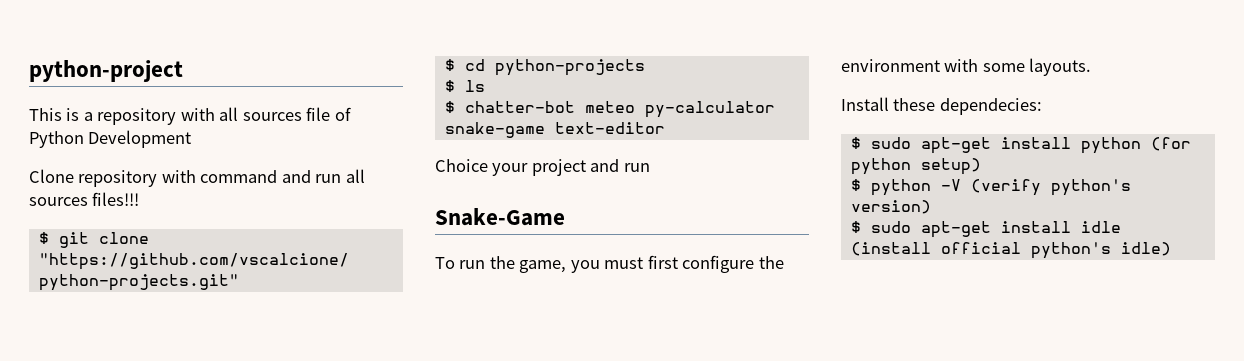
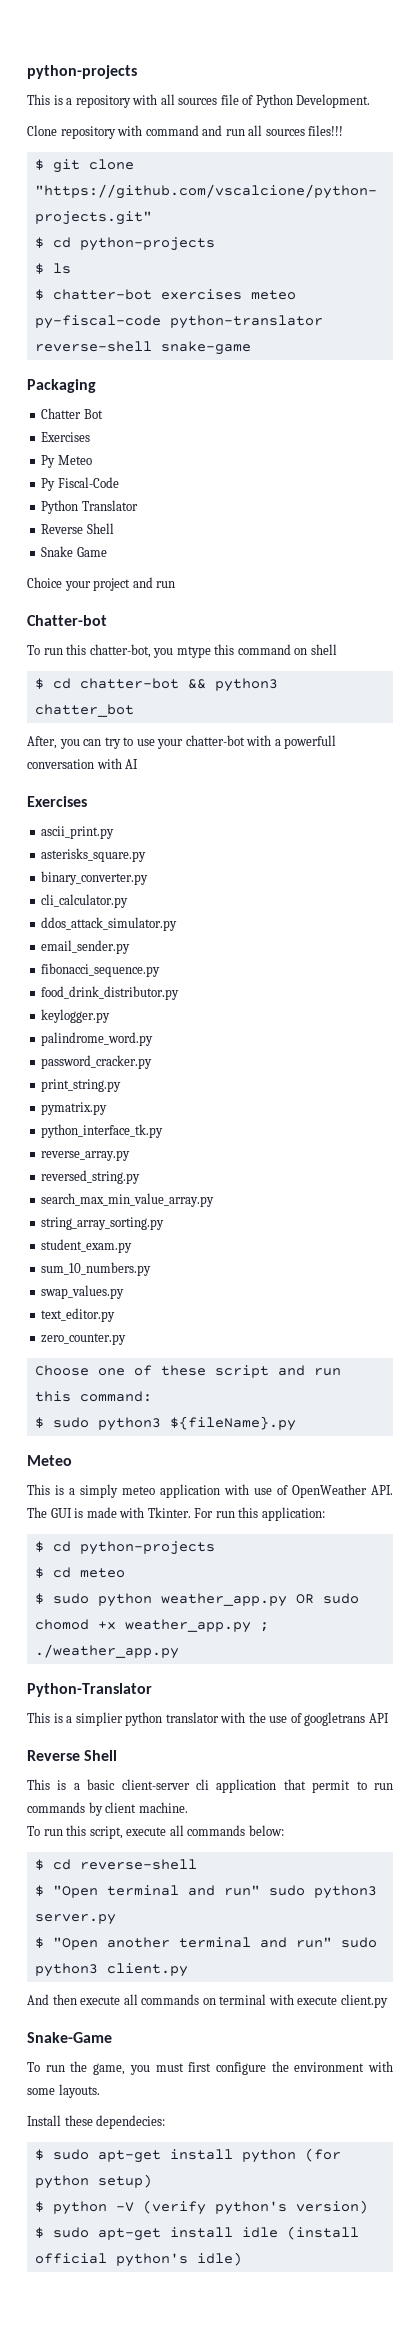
[29,60,183,82] python-project -> [27,65,137,79] python-projects
[88,130,192,148] Development -> [296,94,371,108] Development.
[584,101,775,118] [444,122,665,138] meteo py-calculator snake-game text-editor -> [160,289,296,300] [34,315,323,329] [34,341,251,355] [27,379,96,393] [41,408,103,419] [41,432,91,442] [41,455,92,468] [41,477,119,491] [41,500,138,514] [41,523,114,534] [41,546,107,557] exercises meteo py-fiscal-code python-translator reverse-shell snake-game // Packaging // Chatter Bot // Exercises // Py Meteo // Py Fiscal-Code // Python Translator // Reverse Shell // Snake Game
(650, 167) none -> [27,615,107,626] [27,644,337,658] [34,678,278,692] [34,704,134,717] [27,735,337,749] [27,758,139,769] [27,796,87,807] [41,826,115,839] [41,848,147,862] [41,871,149,885] [41,894,129,908] [41,917,178,931] [41,940,131,954] [41,963,161,977] [41,986,180,1000] [41,1009,111,1023] [41,1032,154,1046] [41,1055,153,1069] [41,1079,122,1092] [41,1102,108,1115] [41,1124,164,1138] [41,1150,131,1161] [41,1170,141,1184] [41,1193,215,1207] [41,1217,165,1230] [41,1239,133,1253] [41,1262,152,1276] [41,1285,125,1299] [41,1308,116,1322] [41,1333,127,1345] [34,1365,341,1378] [34,1391,152,1402] [34,1416,296,1431] [27,1455,72,1466] [27,1484,393,1498] [27,1507,325,1521] [34,1541,215,1555] [34,1567,125,1578] [34,1593,359,1607] [34,1619,269,1633] [34,1644,179,1659] [27,1683,152,1697] [27,1712,389,1726] [27,1750,118,1761] [27,1779,393,1793] [27,1802,188,1816] [27,1825,284,1839] [34,1859,197,1870] [34,1885,377,1899] [34,1914,116,1925] [34,1937,377,1950] [34,1963,188,1977] [27,1994,388,2008] // Chatter-bot // To run this chatter-bot, you mtype this command on shell // $ cd chatter-bot && python3 chatter_bot // After, you can try to use your chatter-bot with a powerfull conversation with AI // Exercises // ascii_print.py // asterisks_square.py // binary_converter.py // cli_calculator.py // ddos_attack_simulator.py // email_sender.py // fibonacci_sequence.py // food_drink_distributor.py // keylogger.py // palindrome_word.py // password_cracker.py // print_string.py // pymatrix.py // python_interface_tk.py // reverse_array.py // reversed_string.py // search_max_min_value_array.py // string_array_sorting.py // student_exam.py // sum_10_numbers.py // swap_values.py // text_editor.py // zero_counter.py // Choose one of these script and run this command: // $ sudo python3 ${fileName}.py // Meteo // This is a simply meteo application with use of OpenWeather API. The GUI is made with Tkinter. For run this application: // $ cd python-projects // $ cd meteo // $ sudo python weather_app.py OR sudo chomod +x weather_app.py ; ./weather_app.py // Python-Translator // This is a simplier python translator with the use of googletrans API // Reverse Shell // This is a basic client-server cli application that permit to run commands by client machine. // To run this script, execute all commands below: // $ cd reverse-shell // $ "Open terminal and run" sudo python3 server.py // $ "Open another terminal and run" sudo python3 client.py // And then execute all commands on terminal with execute client.py

